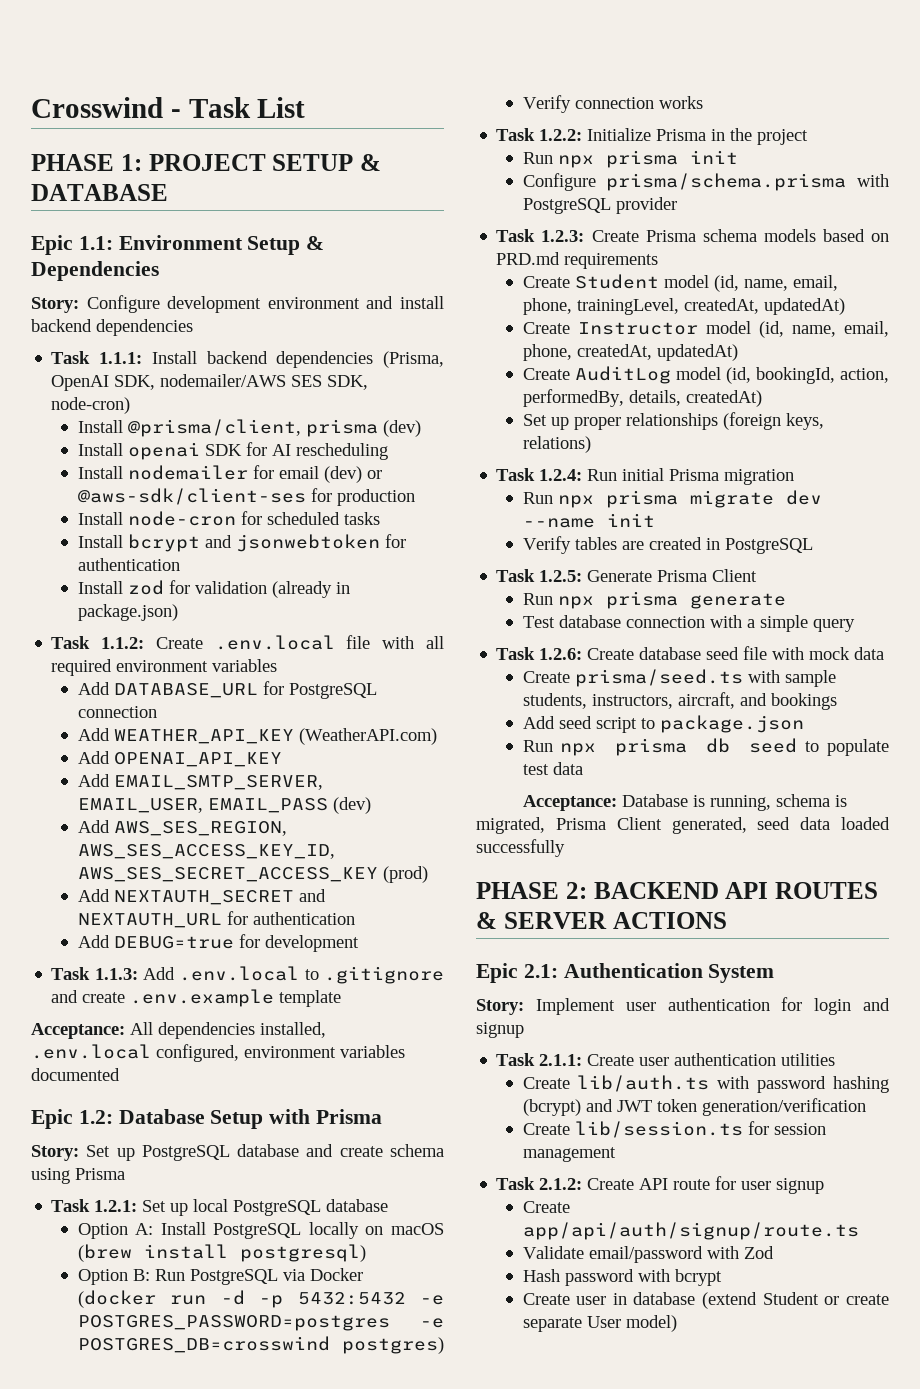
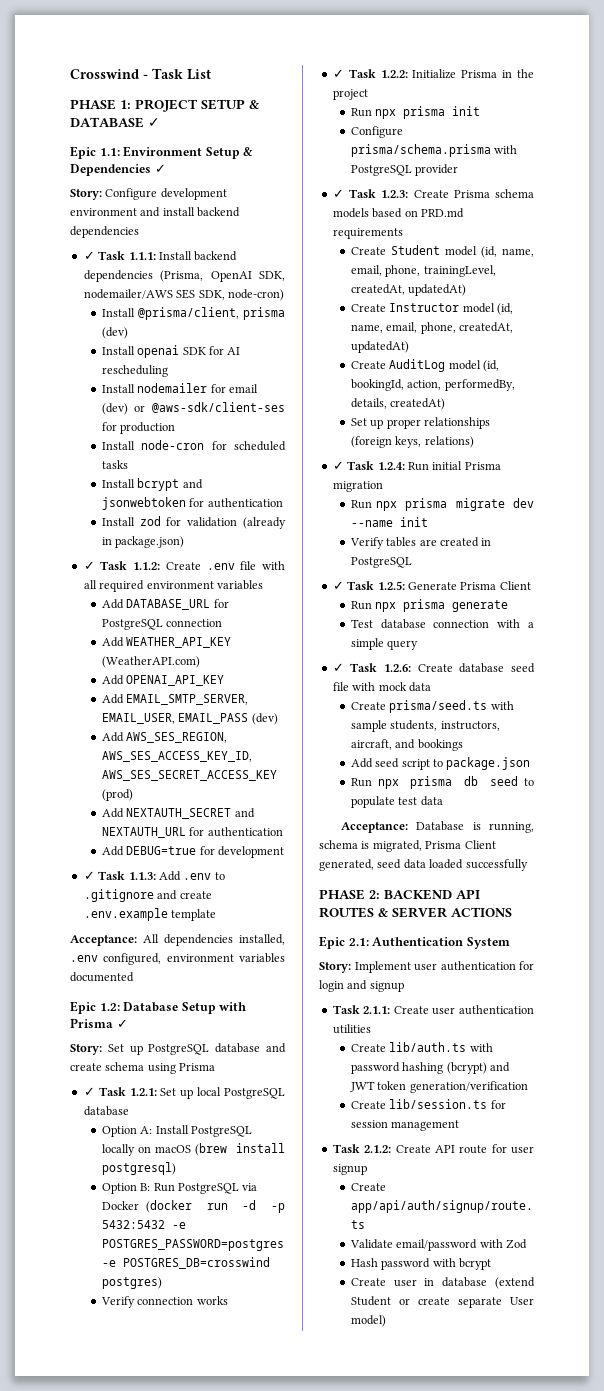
(168, 192) none -> [148,118,160,127] ✓
(159, 271) none -> [154,164,166,173] ✓
(193, 327) none -> [83,251,95,260] ✓
(178, 612) none -> [83,561,95,570] ✓
[214,635,335,650] .env.local -> [206,563,235,570] .env
(359, 943) none -> [83,871,95,880] ✓
[179,966,300,981] .env.local -> [183,873,212,880] .env
[31,1044,151,1059] .env.local -> [70,955,98,962] .env
(383, 1116) none -> [116,1019,128,1028] ✓
(125, 1174) none -> [83,1087,95,1096] ✓
(703, 102) none -> [332,69,344,78] ✓
(677, 205) none -> [332,189,344,198] ✓
(591, 444) none -> [332,461,344,470] ✓
(813, 546) none -> [332,581,344,590] ✓
(855, 625) none -> [332,663,344,672] ✓

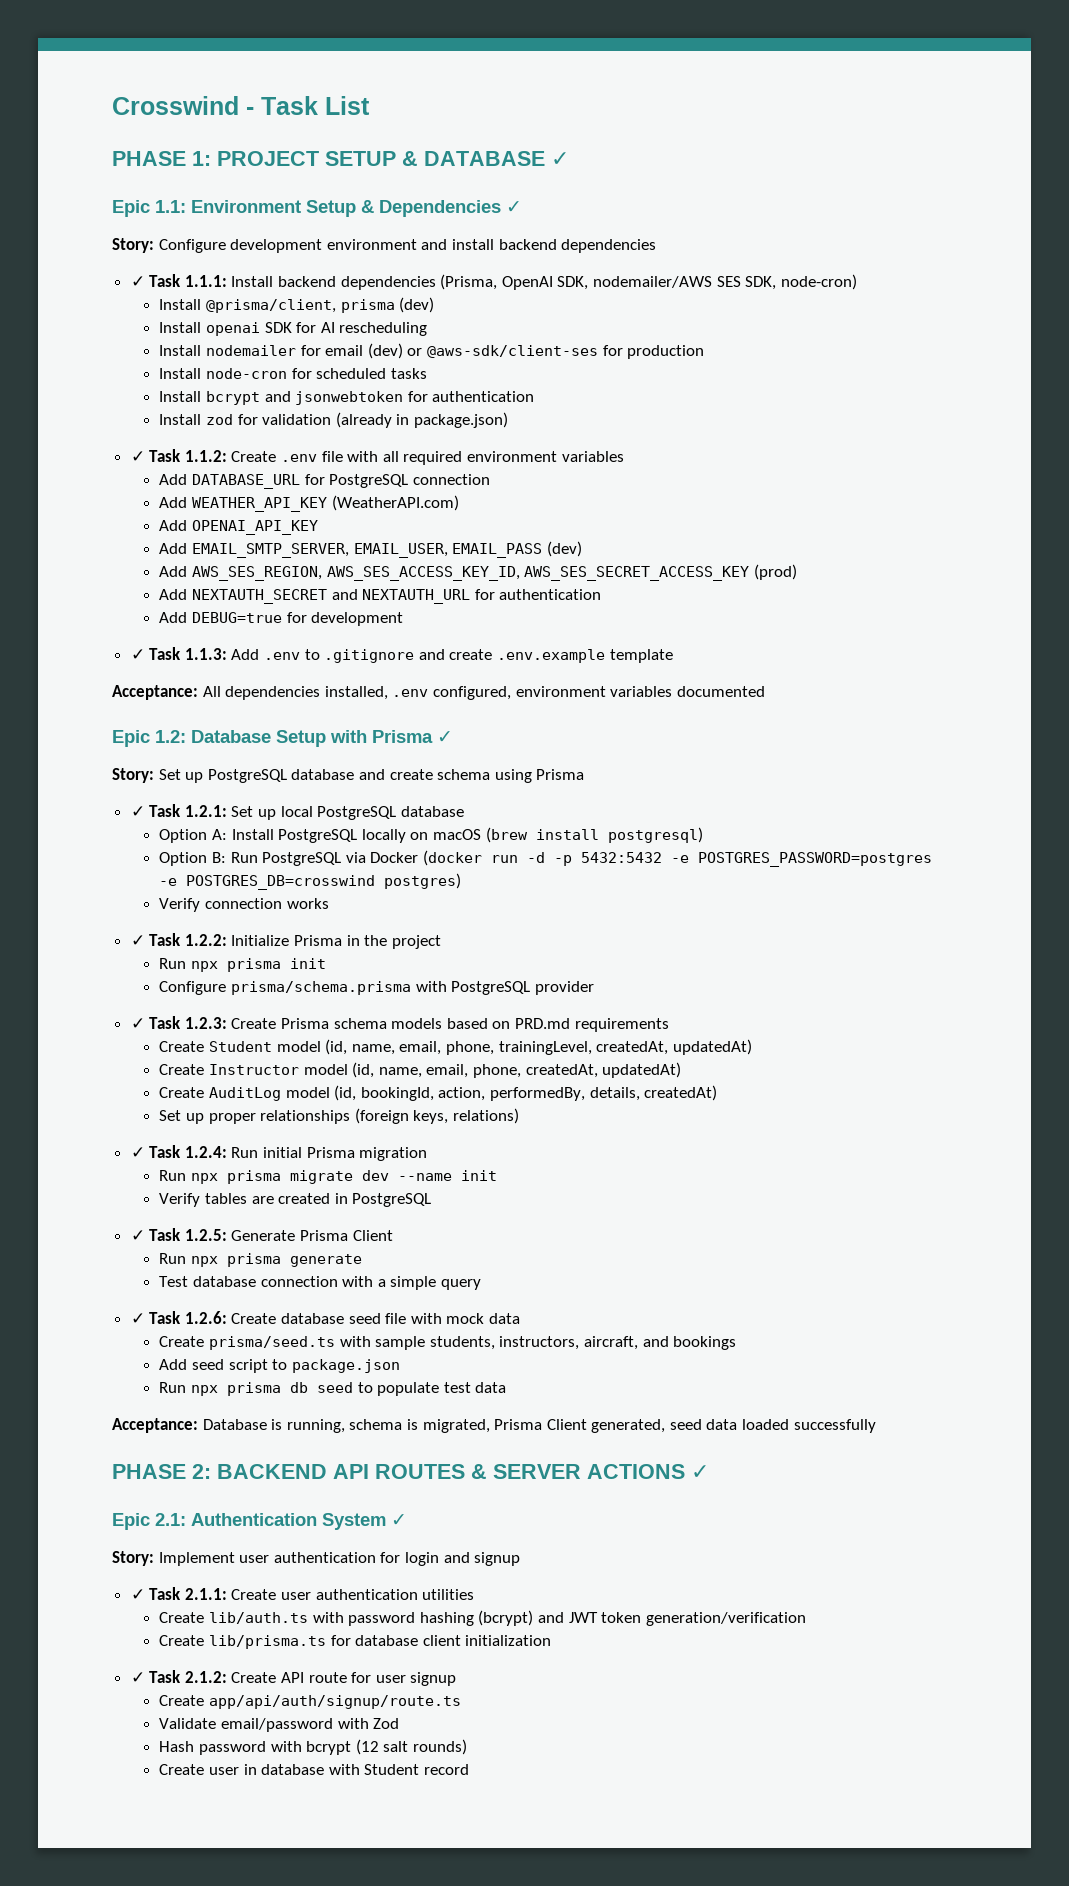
(512, 912) none -> [691,1465,709,1479] ✓
(510, 943) none -> [391,1514,407,1526] ✓
(404, 986) none -> [130,1589,145,1600] ✓
[389,1099,506,1109] [350,1120,460,1131] lib/session.ts for session management // -> [208,1635,552,1649] [130,1672,145,1683] lib/prisma.ts for database client initialization // ✓
(491, 1264) none -> [355,1739,467,1755] (12 salt rounds)
[495,1277,535,1289] [350,1296,534,1308] [350,1315,386,1327] (extend Student or create separate User model) -> [328,1764,469,1775] with Student record

